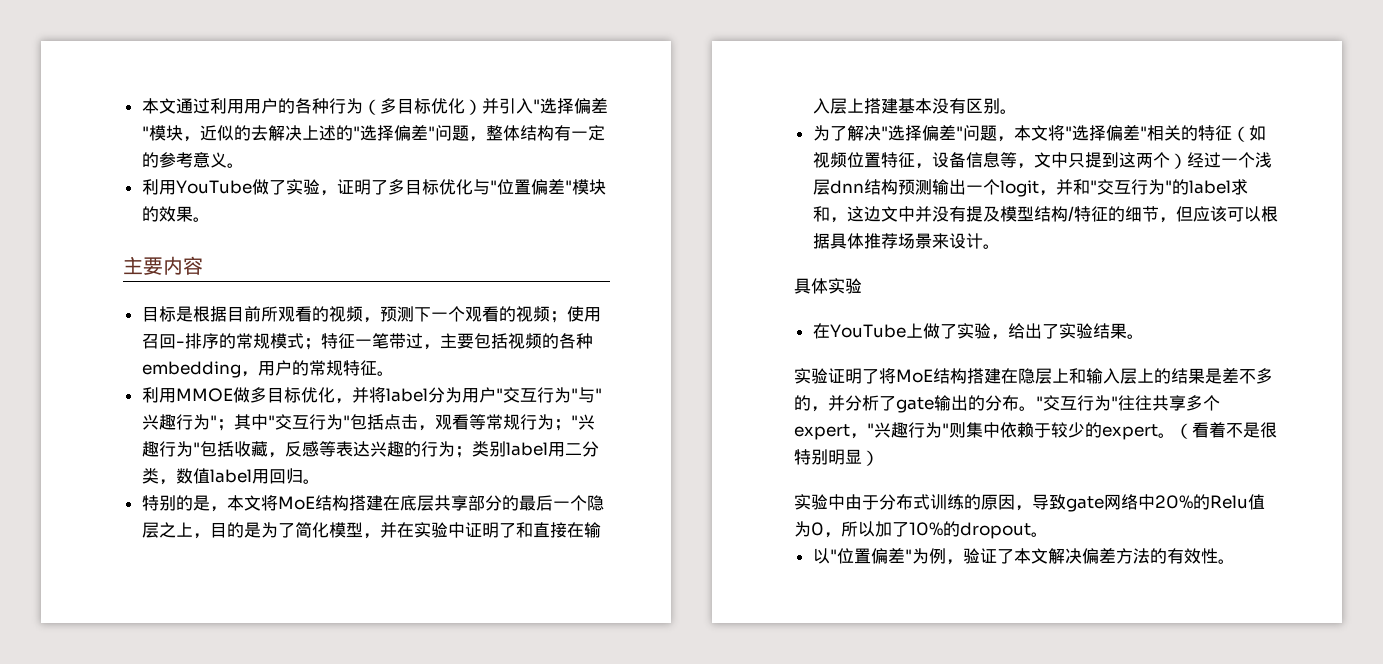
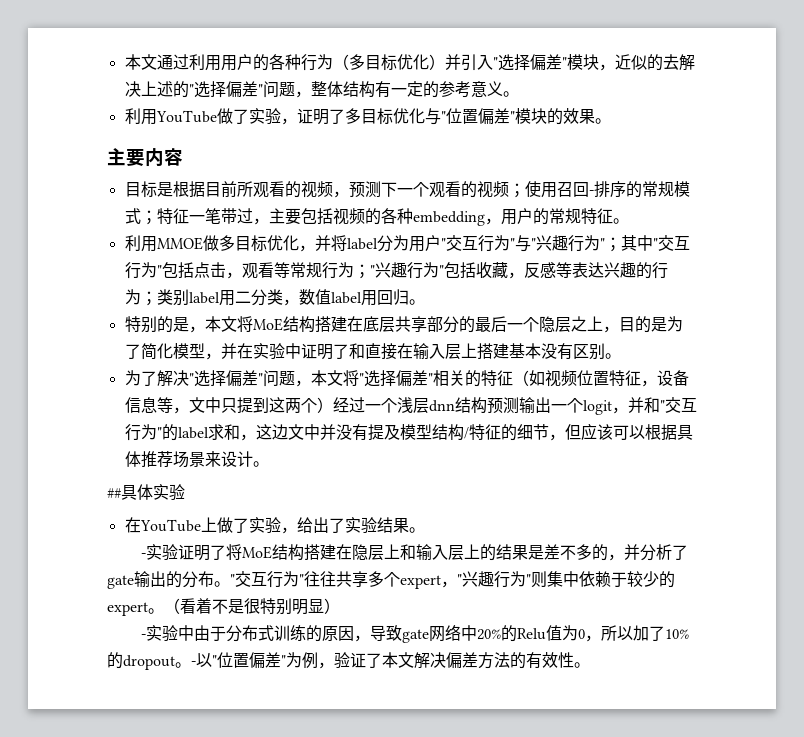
(1000, 246) none -> [107,488,121,498] ##
(1144, 336) none -> [141,553,147,558] -
(879, 458) none -> [141,634,147,639] -
(1048, 534) // -> [191,661,196,666] -

